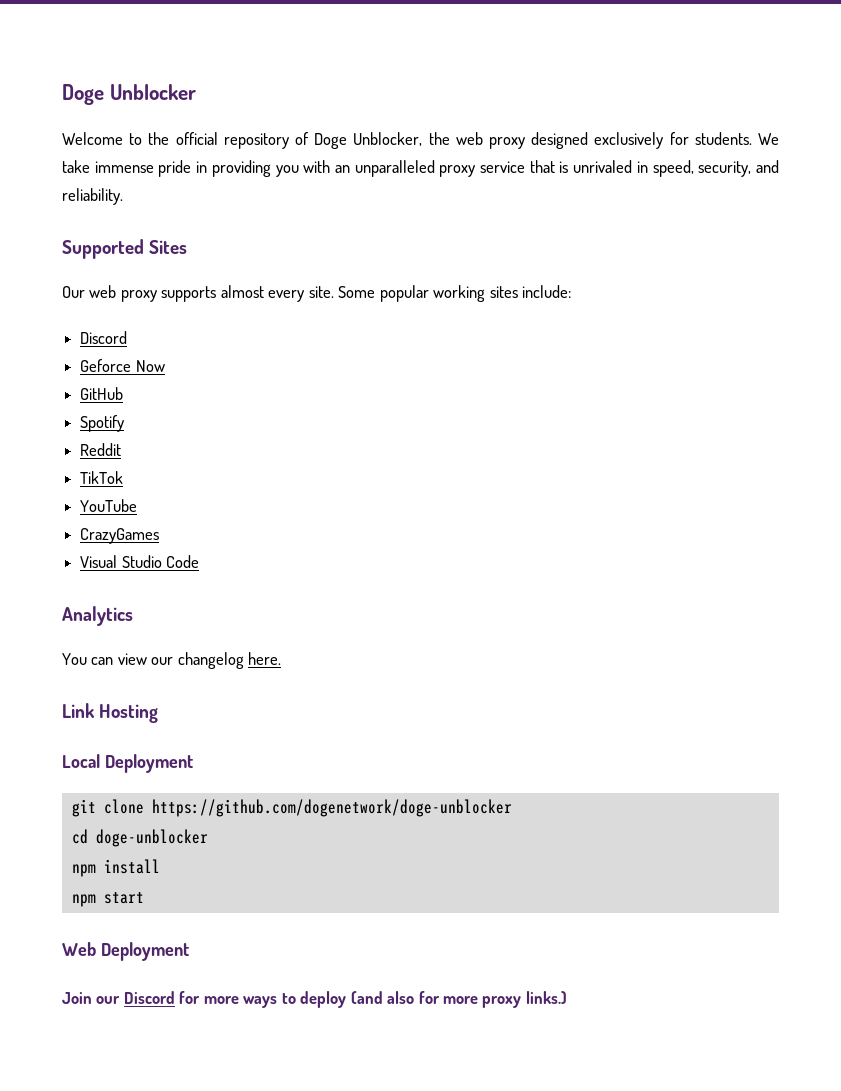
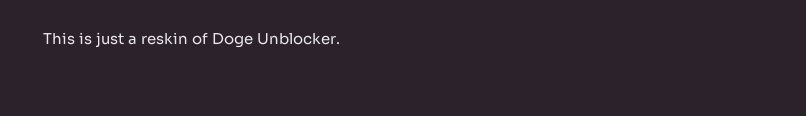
[62,84,196,105] [62,132,780,149] [62,160,779,177] [62,188,123,205] [62,239,188,259] [62,285,572,302] [80,331,128,344] [80,359,165,372] [80,387,124,400] [80,415,125,432] [80,443,122,456] [80,471,124,484] [80,499,138,512] [80,528,160,544] [80,555,200,568] [62,606,133,626] [62,652,282,669] [62,703,159,723] [62,754,193,773] [71,799,512,817] [71,829,208,847] [71,859,160,877] [71,892,144,907] [62,942,189,961] [62,991,567,1008] Doge Unblocker // Welcome to the official repository of Doge Unblocker, the web proxy designed exclusively for students. We take immense pride in providing you with an unparalleled proxy service that is unrivaled in speed, security, and reliability. // Supported Sites // Our web proxy supports almost every site. Some popular working sites include: // Discord // Geforce Now // GitHub // Spotify // Reddit // TikTok // YouTube // CrazyGames // Visual Studio Code // Analytics // You can view our changelog here. // Link Hosting // Local Deployment // git clone https://github.com/dogenetwork/doge-unblocker // cd doge-unblocker // npm install // npm start // Web Deployment // Join our Discord for more ways to deploy (and also for more proxy links.) -> [43,32,341,48] This is just a reskin of Doge Unblocker.

